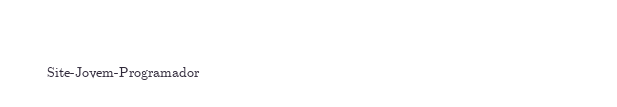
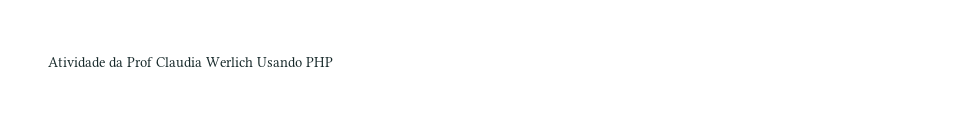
[47,67,200,80] Site-Jovem-Programador -> [48,57,333,68] Atividade da Prof Claudia Werlich Usando PHP

